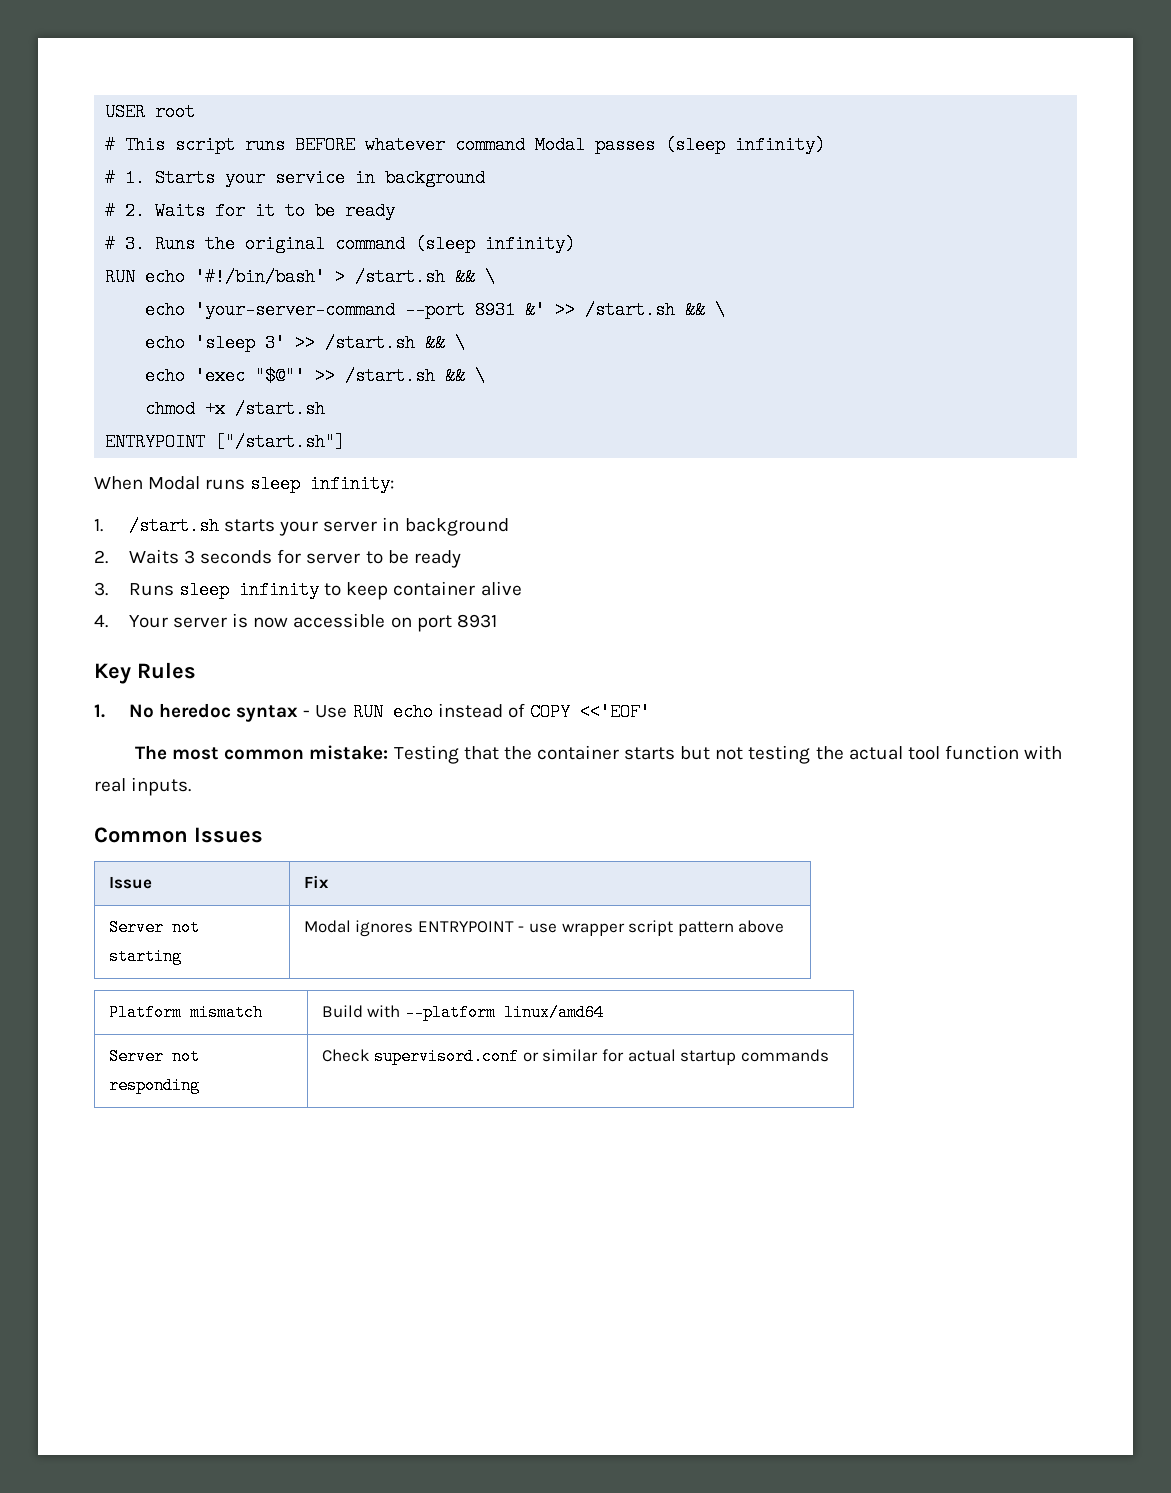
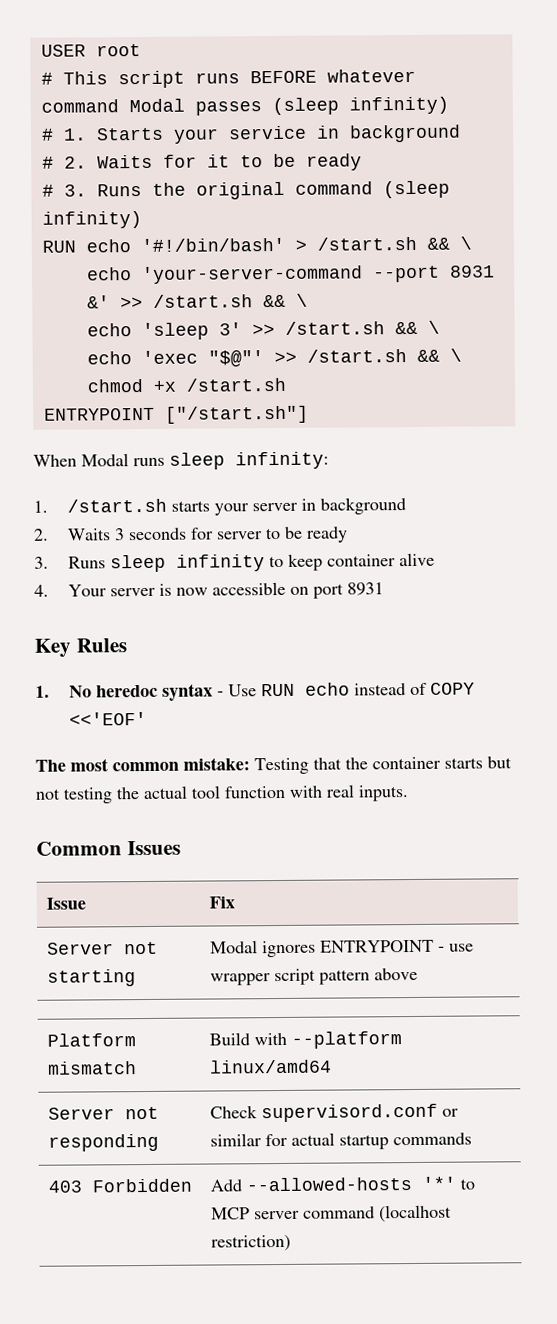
(829, 1055) none -> [47,1178,192,1193] [209,1176,475,1192] [210,1204,452,1223] [210,1234,291,1252] // 403 Forbidden | Add --allowed-hosts '*' to MCP server command (localhost restriction)

